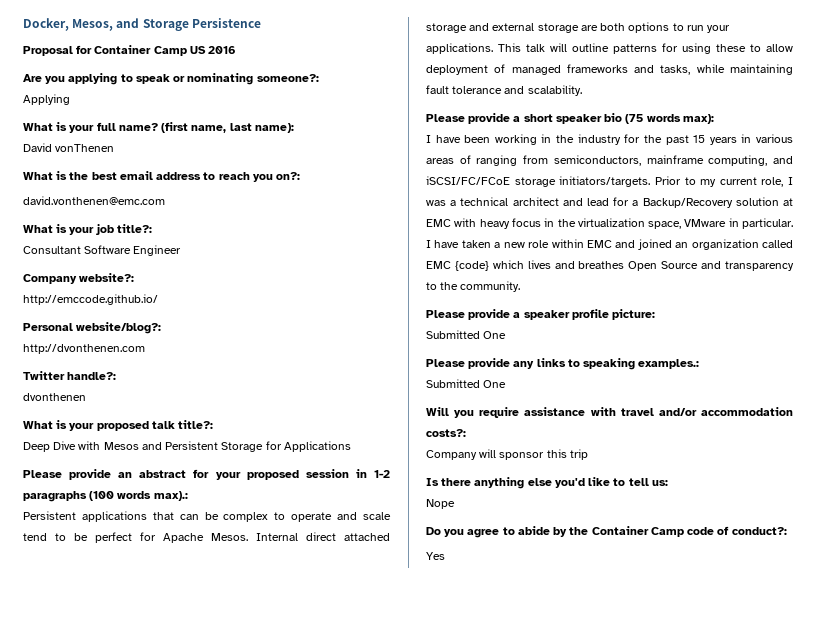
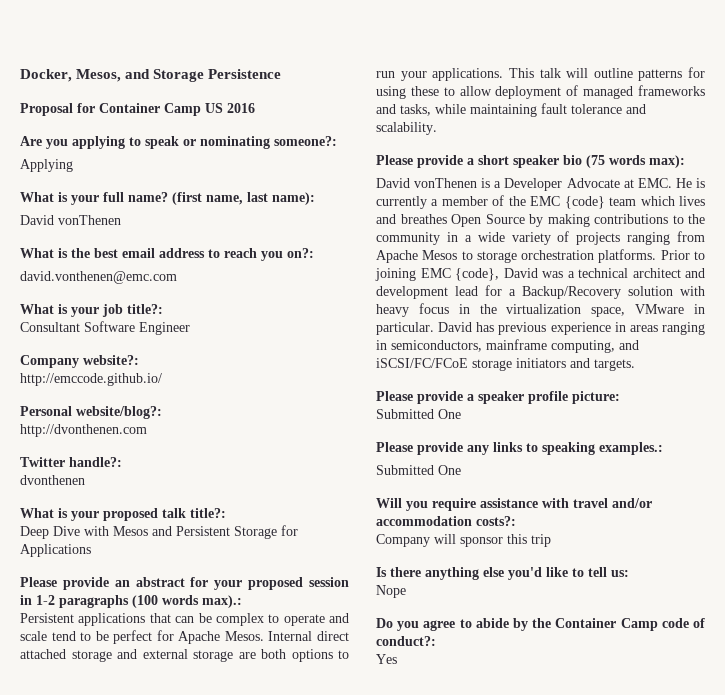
[426,134,794,145] [426,155,793,166] [426,176,793,187] I have been working in the industry for the past 15 years in various areas of ranging from semiconductors, mainframe computing, and iSCSI/FC/FCoE storage initiators/targets. Prior to my current role, I -> [376,178,705,191] [376,195,705,209] [376,214,705,227] [376,231,705,245] [376,249,705,263] [375,268,538,281] David vonThenen is a Developer Advocate at EMC. He is currently a member of the EMC {code} team which lives and breathes Open Source by making contributions to the community in a wide variety of projects ranging from Apache Mesos to storage orchestration platforms. Prior to joining EMC {code}, David
(583, 202) none -> [376,286,448,299] development
[782,198,793,206] [426,219,451,227] at EMC -> (673, 291) none
[426,239,793,250] [426,260,794,271] [426,281,521,292] I have taken a new role within EMC and joined an organization called EMC {code} which lives and breathes Open Source and transparency to the community. -> [438,322,705,335] [376,339,639,353] [376,358,635,371] David has previous experience in areas ranging in semiconductors, mainframe computing, and iSCSI/FC/FCoE storage initiators and targets.

